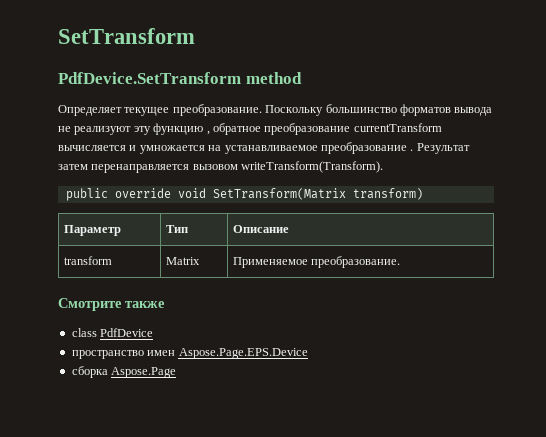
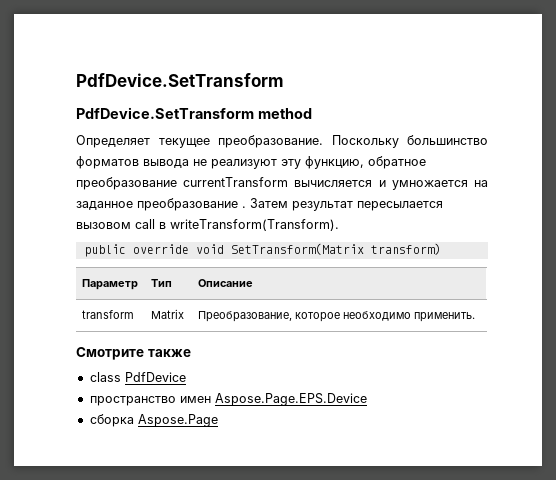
[58,28,195,44] SetTransform -> [76,73,284,87] PdfDevice.SetTransform
[153,123,210,135] функцию , -> [305,156,364,169] функцию,
[224,145,318,154] устанавливаемое -> [76,201,133,210] заданное
[416,143,470,154] [58,164,238,173] Результат затем перенаправляется вызовом -> [250,198,443,211] [76,219,166,229] Затем результат пересылается вызовом call в
[232,256,401,268] Применяемое преобразование. -> [198,311,476,322] Преобразование, которое необходимо применить.

